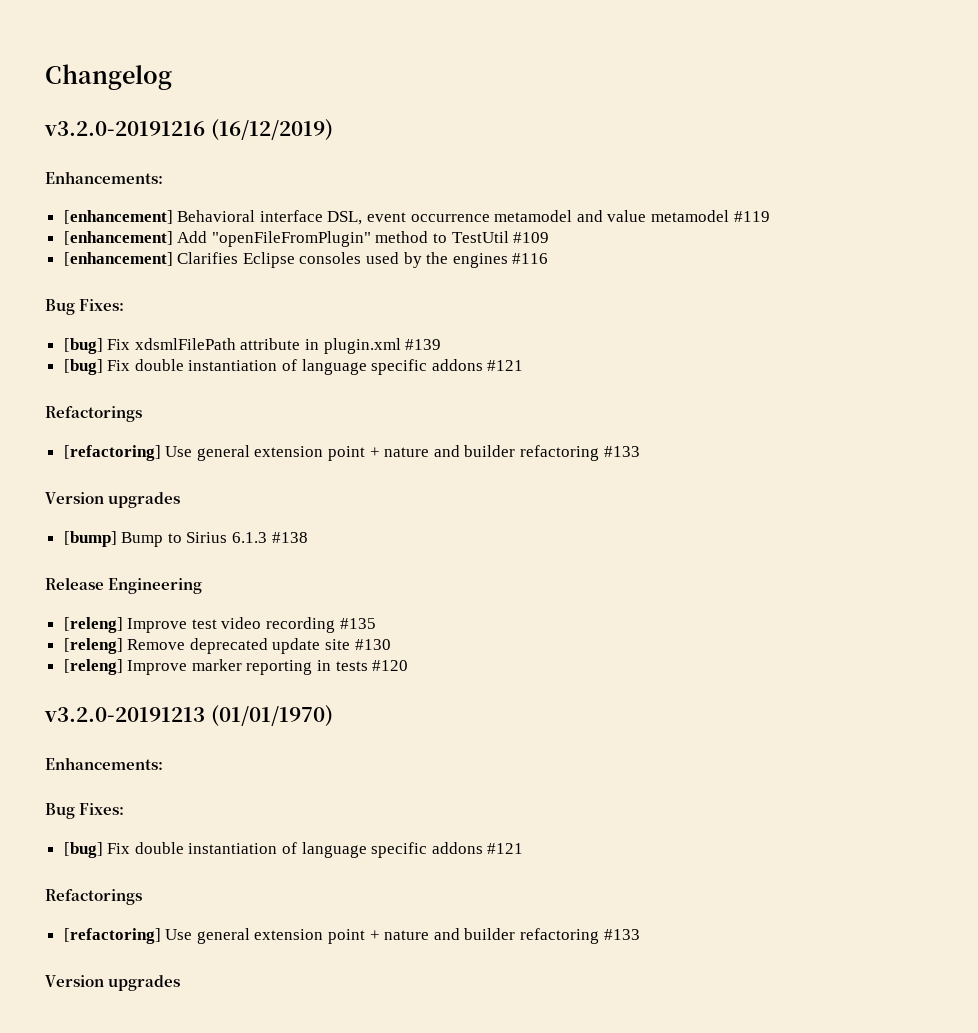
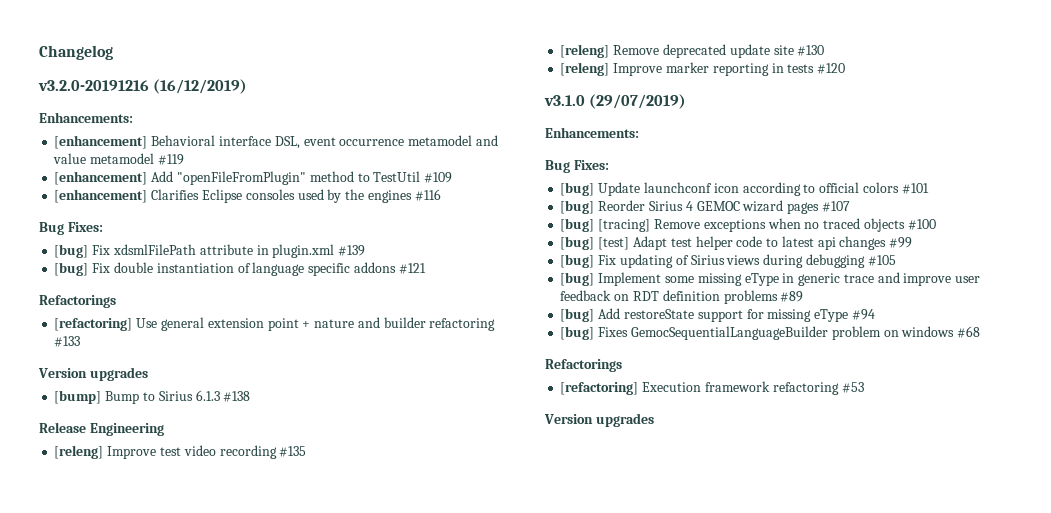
[44,705,333,727] v3.2.0-20191213 (01/01/1970) -> [544,94,687,109] v3.1.0 (29/07/2019)
[107,842,524,858] [45,889,142,905] [63,928,640,944] Fix double instantiation of language specific addons #121 // Refactorings // [refactoring] Use general extension point + nature and builder refactoring #133 -> [598,182,929,196] [560,200,850,214] [560,218,936,232] [560,236,913,250] [560,254,896,268] [560,272,981,286] [560,290,804,304] [560,308,875,322] [560,326,981,340] [545,359,622,372] [560,381,864,395] Update launchconf icon according to official colors #101 // [bug] Reorder Sirius 4 GEMOC wizard pages #107 // [bug] [tracing] Remove exceptions when no traced objects #100 // [bug] [test] Adapt test helper code to latest api changes #99 // [bug] Fix updating of Sirius views during debugging #105 // [bug] Implement some missing eType in generic trace and improve user feedback on RDT definition problems #89 // [bug] Add restoreState support for missing eType #94 // [bug] Fixes GemocSequentialLanguageBuilder problem on windows #68 // Refactorings // [refactoring] Execution framework refactoring #53

